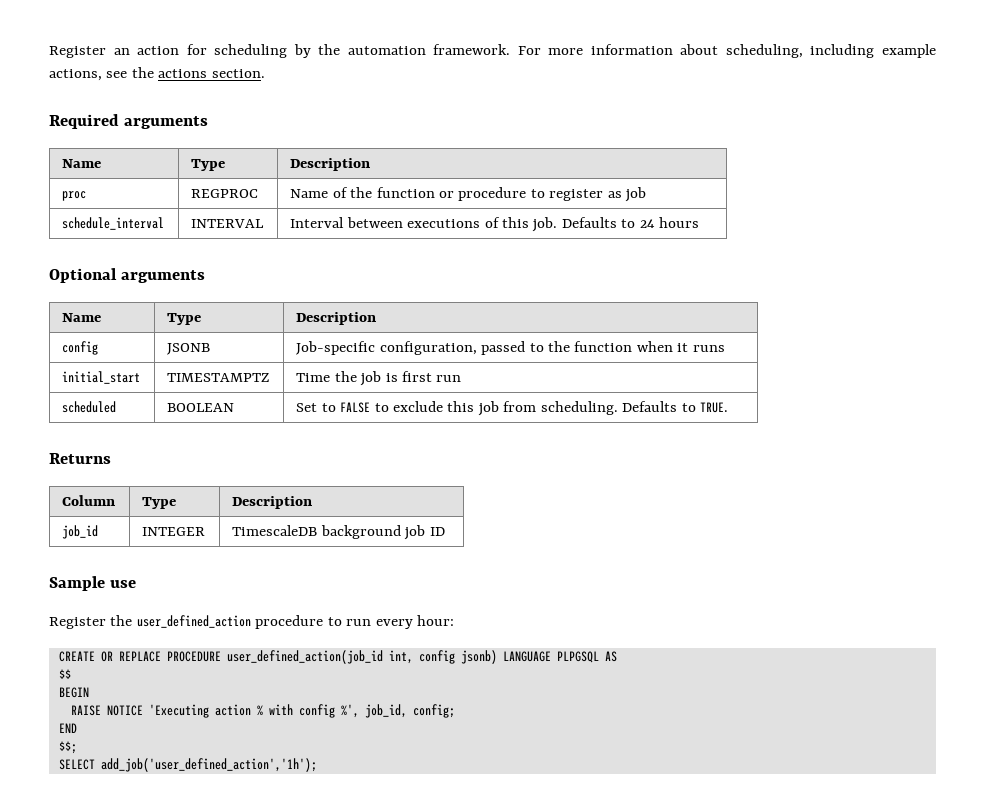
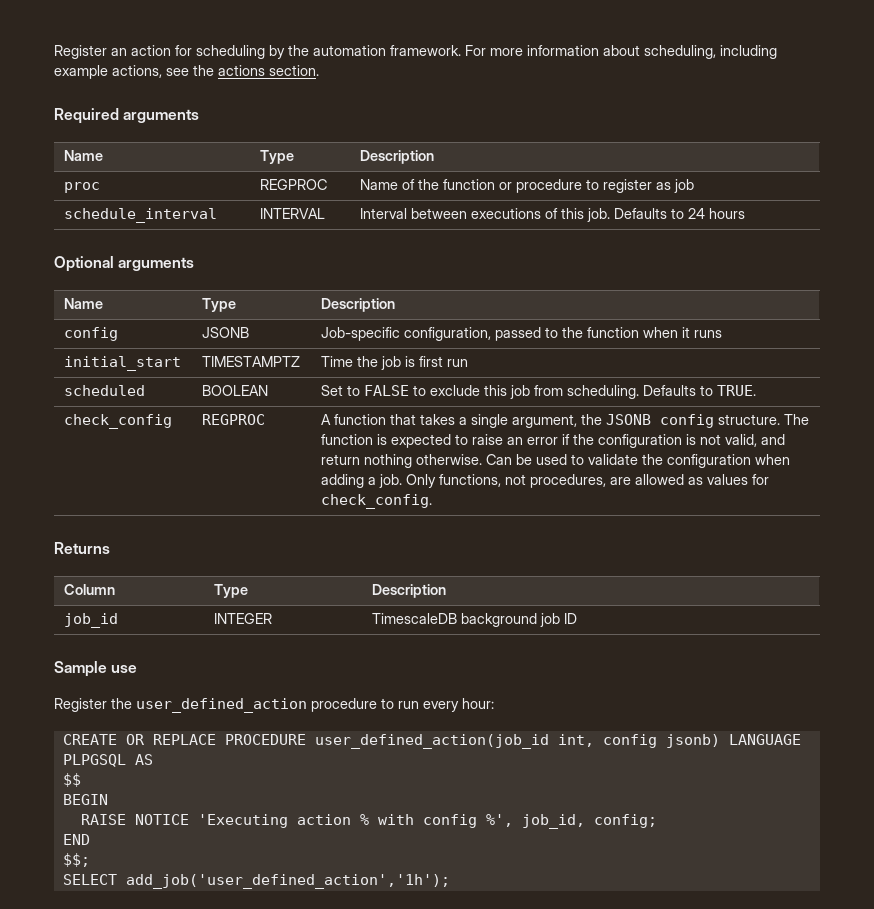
(729, 407) none -> [64,414,173,429] [202,414,266,425] [321,414,810,428] [321,434,786,448] [321,454,791,468] [321,474,770,488] [321,494,433,509] // check_config | REGPROC | A function that takes a single argument, the JSONB config structure. The function is expected to raise an error if the configuration is not valid, and return nothing otherwise. Can be used to validate the configuration when adding a job. Only functions, not procedures, are allowed as values for check_config.

